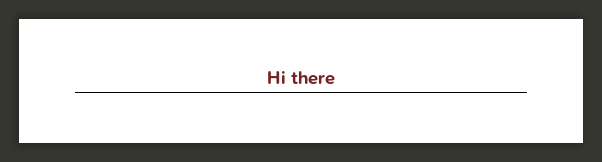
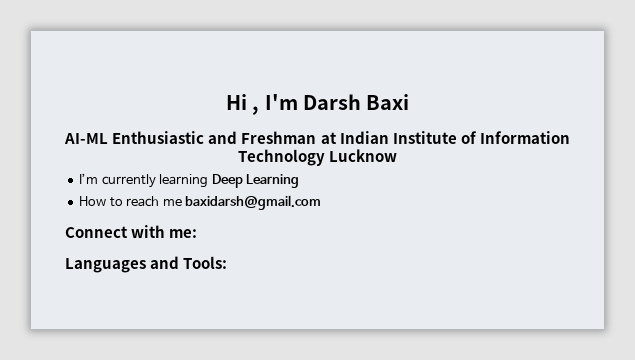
[291,71,335,85] there -> [252,94,410,115] [64,131,570,144] [237,149,398,166] [79,173,300,188] [79,195,322,210] [65,225,198,238] [65,256,228,273] , I'm Darsh Baxi // AI-ML Enthusiastic and Freshman at Indian Institute of Information Technology Lucknow // I’m currently learning Deep Learning // How to reach me baxidarsh@gmail.com // Connect with me: // Languages and Tools:

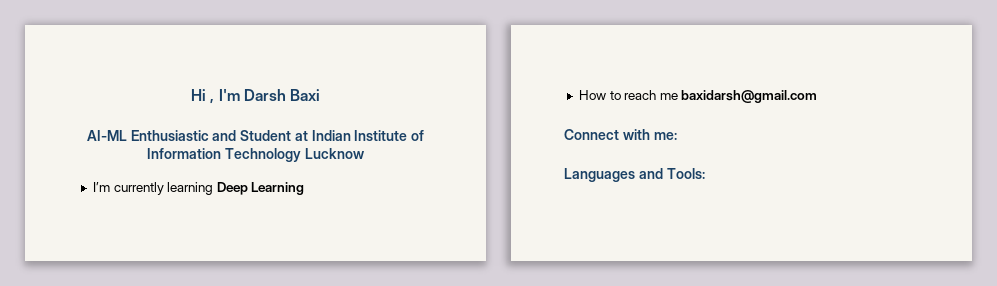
[241,131,317,144] Freshman -> [240,130,292,141] Student

